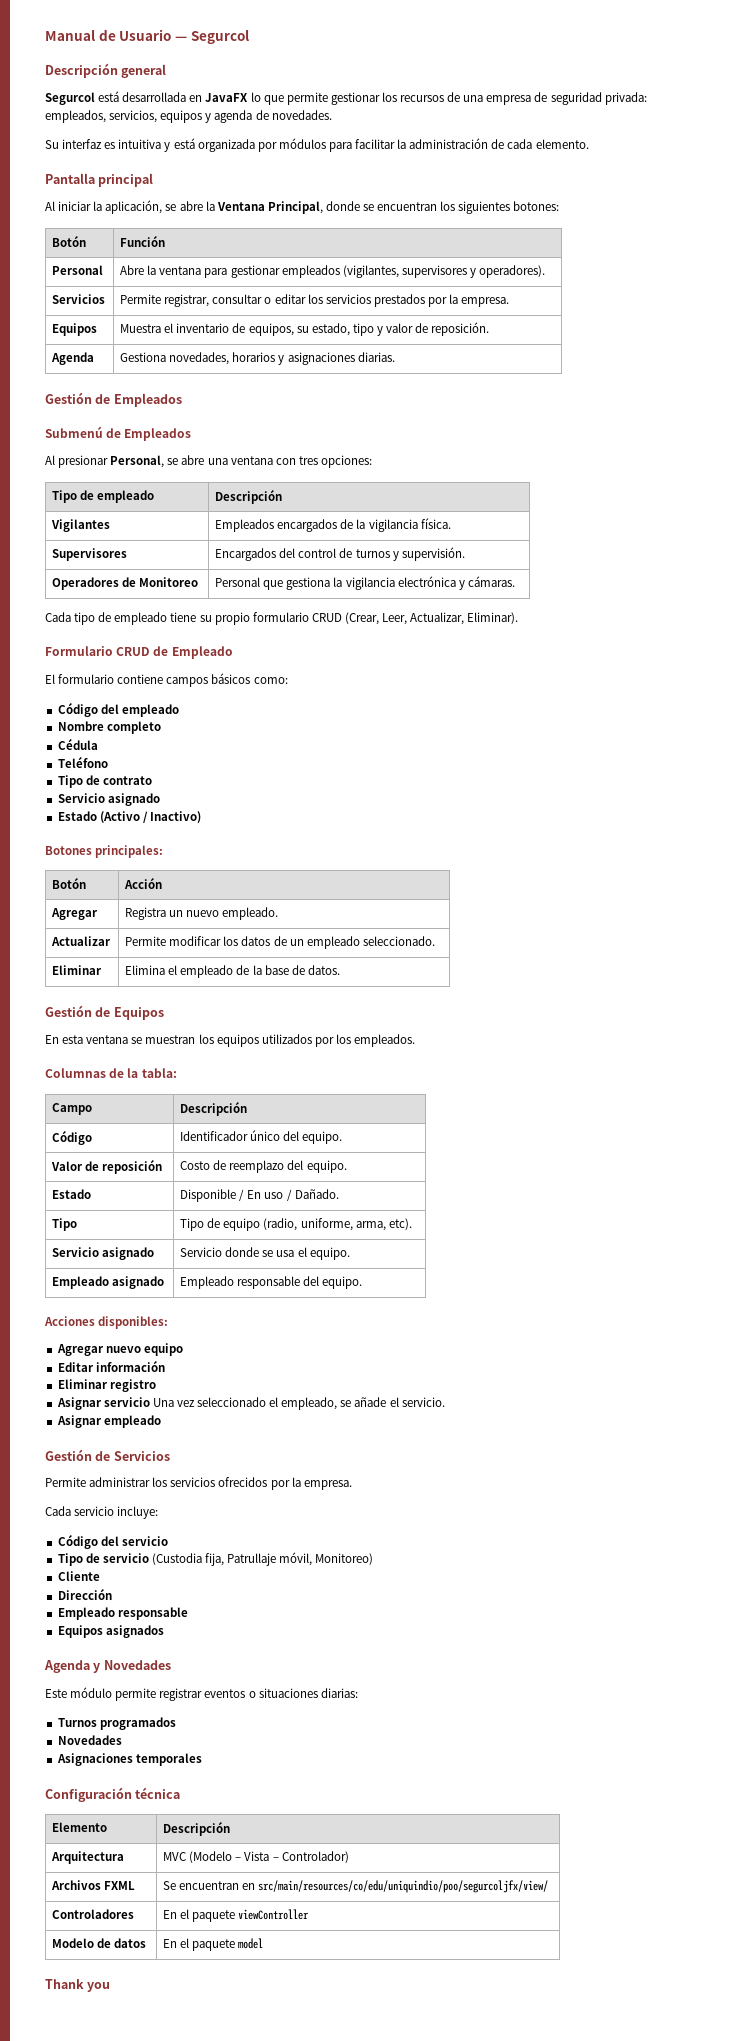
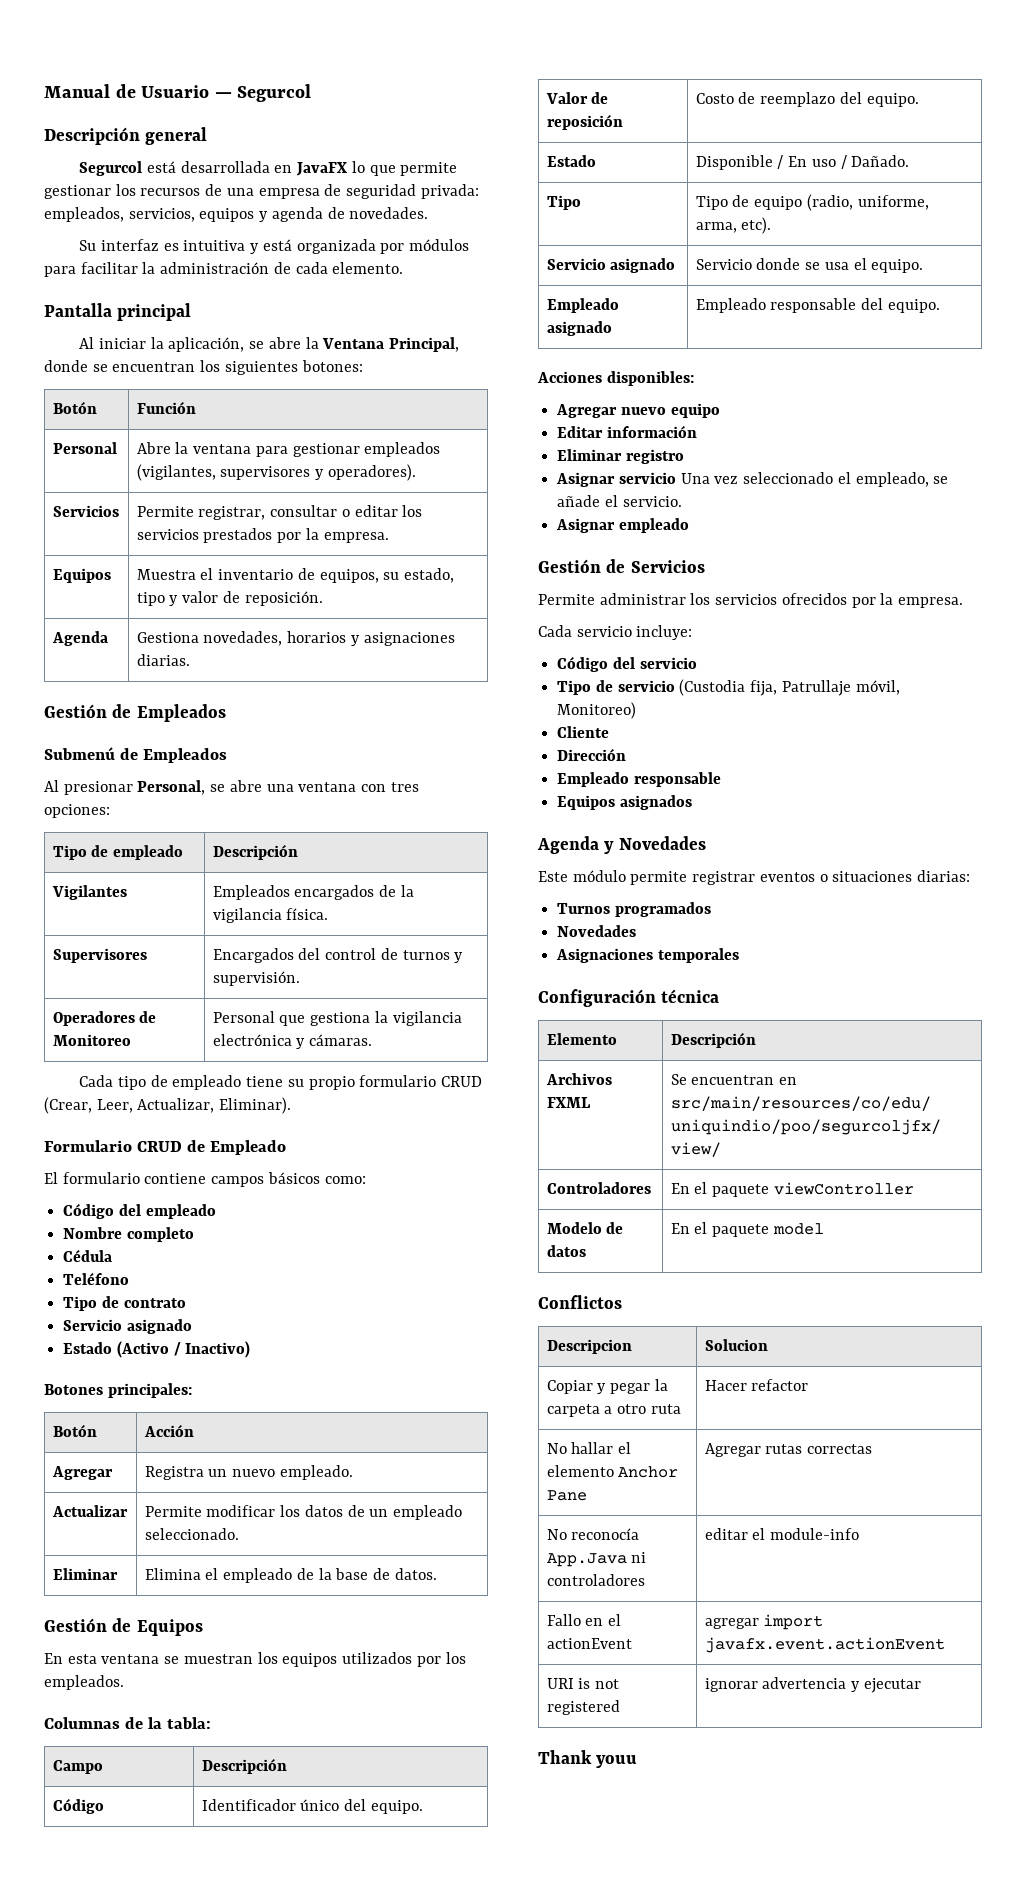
[51,1851,125,1864] [163,1851,349,1863] // Arquitectura | MVC (Modelo – Vista – Controlador) -> (756, 1040) none
(264, 1943) none -> [538,1295,622,1309] [546,1339,632,1354] [704,1339,768,1351] [546,1379,668,1394] [546,1404,681,1417] [704,1379,809,1391] [546,1442,632,1454] [546,1465,679,1478] [546,1490,587,1501] [704,1443,873,1457] [546,1528,640,1540] [546,1552,647,1567] [546,1574,645,1586] [704,1528,860,1540] [546,1614,622,1626] [546,1638,632,1649] [704,1614,824,1630] [704,1637,945,1653] [546,1678,620,1689] [546,1700,620,1715] [704,1677,921,1693] // Conflictos // Descripcion | Solucion // Copiar y pegar la carpeta a otro ruta | Hacer refactor // No hallar el elemento Anchor Pane | Agregar rutas correctas // No reconocía App.Java ni controladores | editar el module-info // Fallo en el actionEvent | agregar import javafx.event.actionEvent // URI is not registered | ignorar advertencia y ejecutar
[87,1982,111,1992] you -> [596,1755,638,1768] youu

